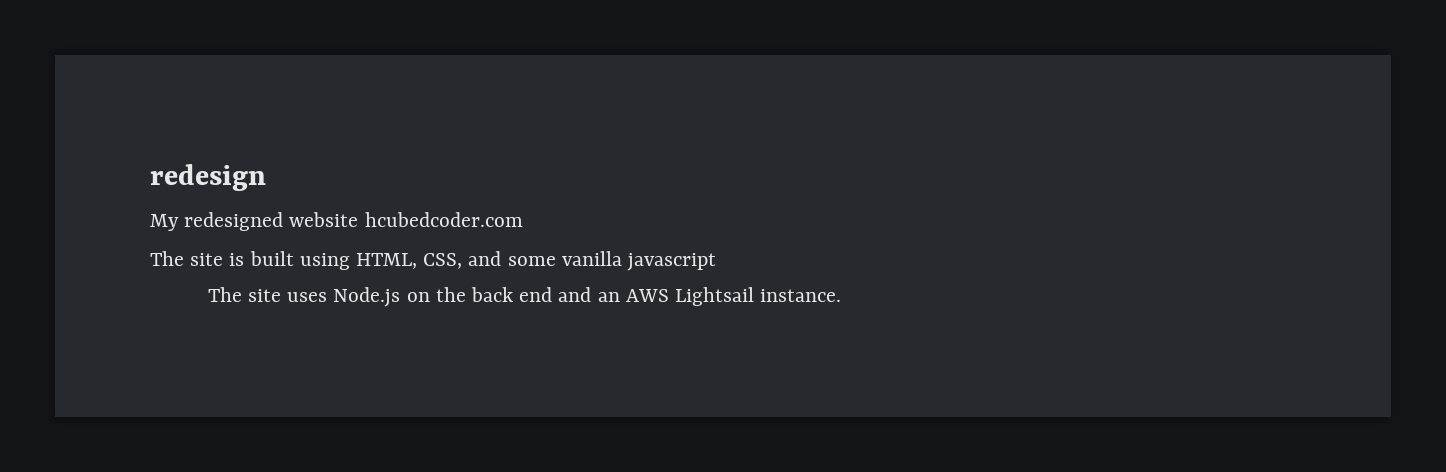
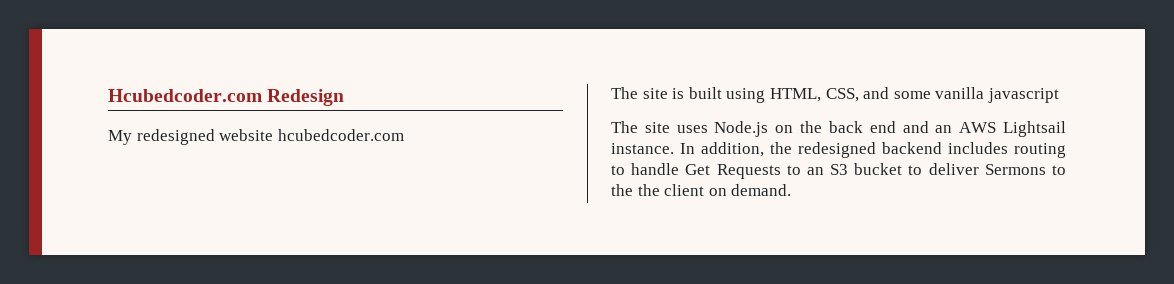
[150,164,266,191] redesign -> [108,89,345,106] Hcubedcoder.com Redesign
(842, 295) none -> [680,142,1066,158] [611,163,1066,179] [611,184,792,196] In addition, the redesigned backend includes routing to handle Get Requests to an S3 bucket to deliver Sermons to the the client on demand.

